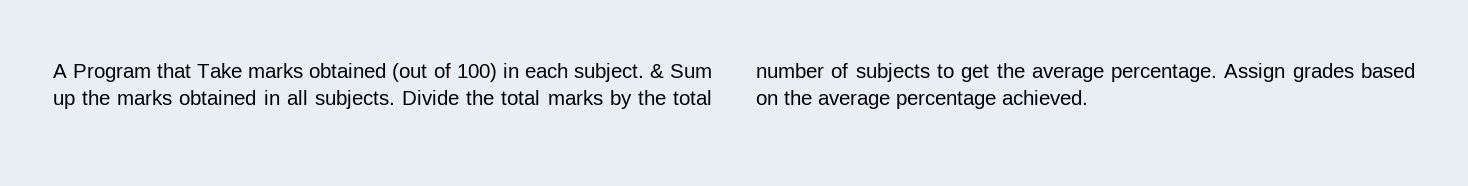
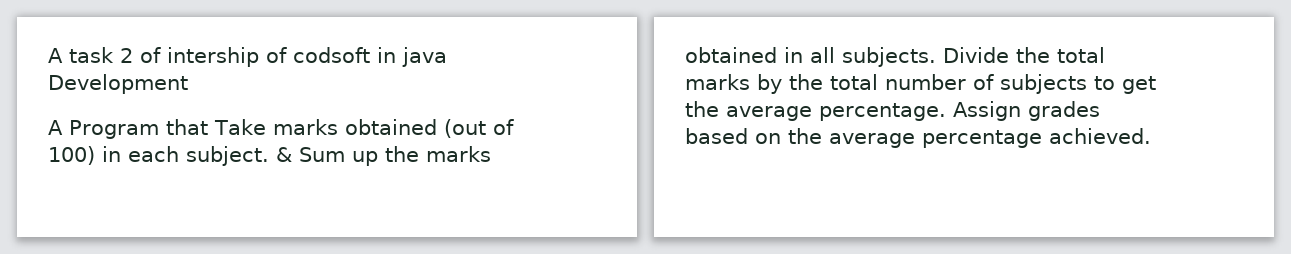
[53,64,67,78] A -> [48,47,447,67] [48,74,188,94] [48,120,63,135] A task 2 of intership of codsoft in java Development // A

